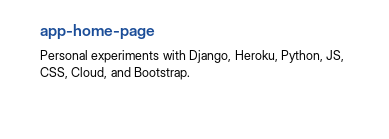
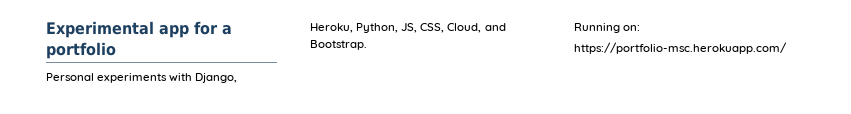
[40,24,155,40] app-home-page -> [46,21,232,38] [46,42,116,59] Experimental app for a portfolio
(191, 73) none -> [574,23,641,33] [574,42,787,54] // Running on: // https://portfolio-msc.herokuapp.com/

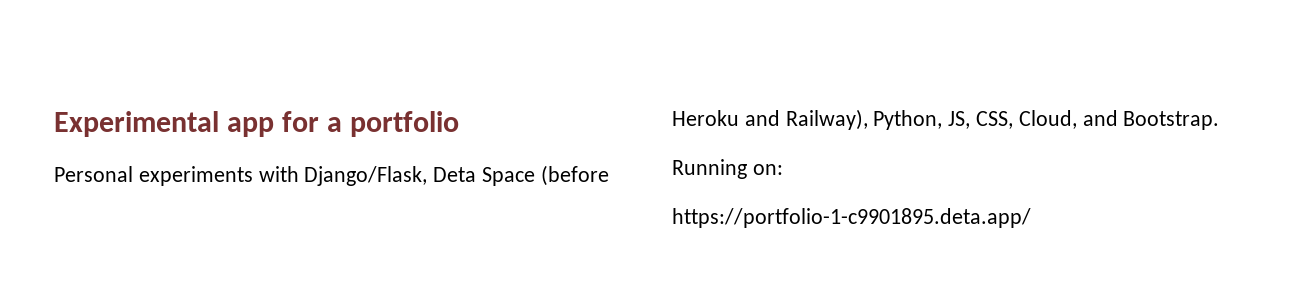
[195,73,238,83] [310,23,353,33] Django, Heroku, -> [304,165,609,186] [672,109,868,130] Django/Flask, Deta Space (before Heroku and Railway),
[574,42,787,54] https://portfolio-msc.herokuapp.com/ -> [672,208,1031,228] https://portfolio-1-c9901895.deta.app/

